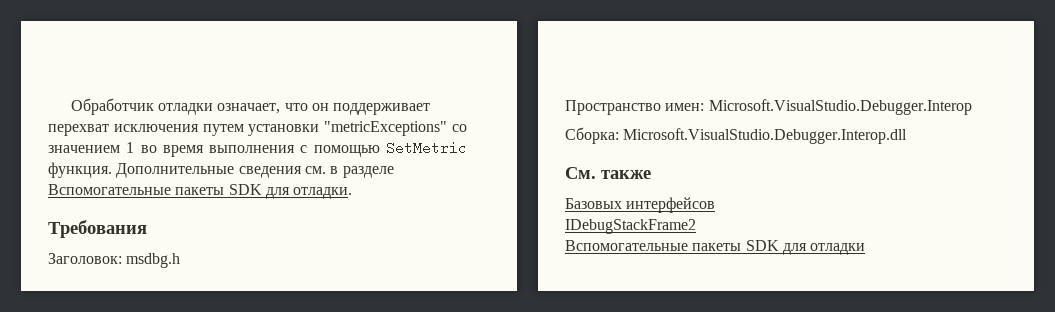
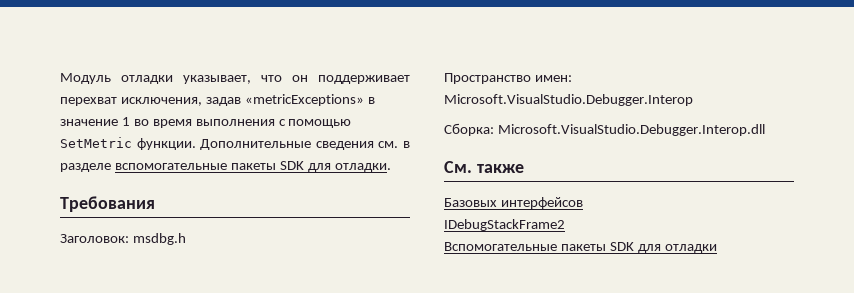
[70,98,281,115] Обработчик отладки означает, -> [60,73,251,84] Модуль отладки указывает,
[113,121,468,136] [48,145,120,153] исключения путем установки "metricExceptions" со значением -> [120,94,375,106] [60,119,118,126] исключения, задав «metricExceptions» в значение
[48,162,112,178] функция. -> [136,138,196,150] функции.
[48,184,171,195] Вспомогательные -> [114,163,227,170] вспомогательные

